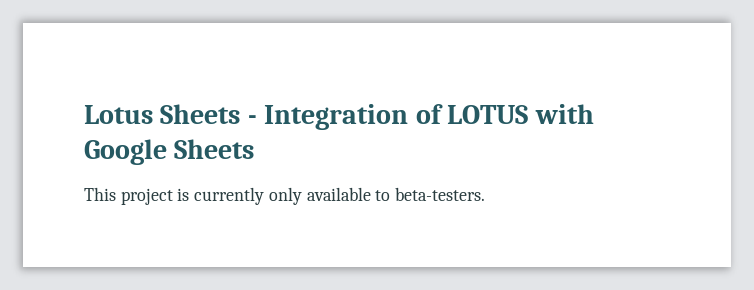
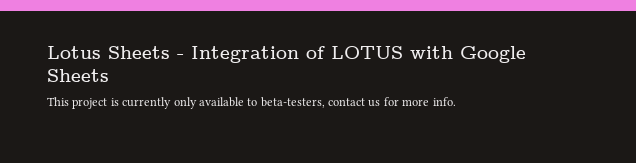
[395,187,486,201] beta-testers. -> [260,97,456,108] beta-testers, contact us for more info.

